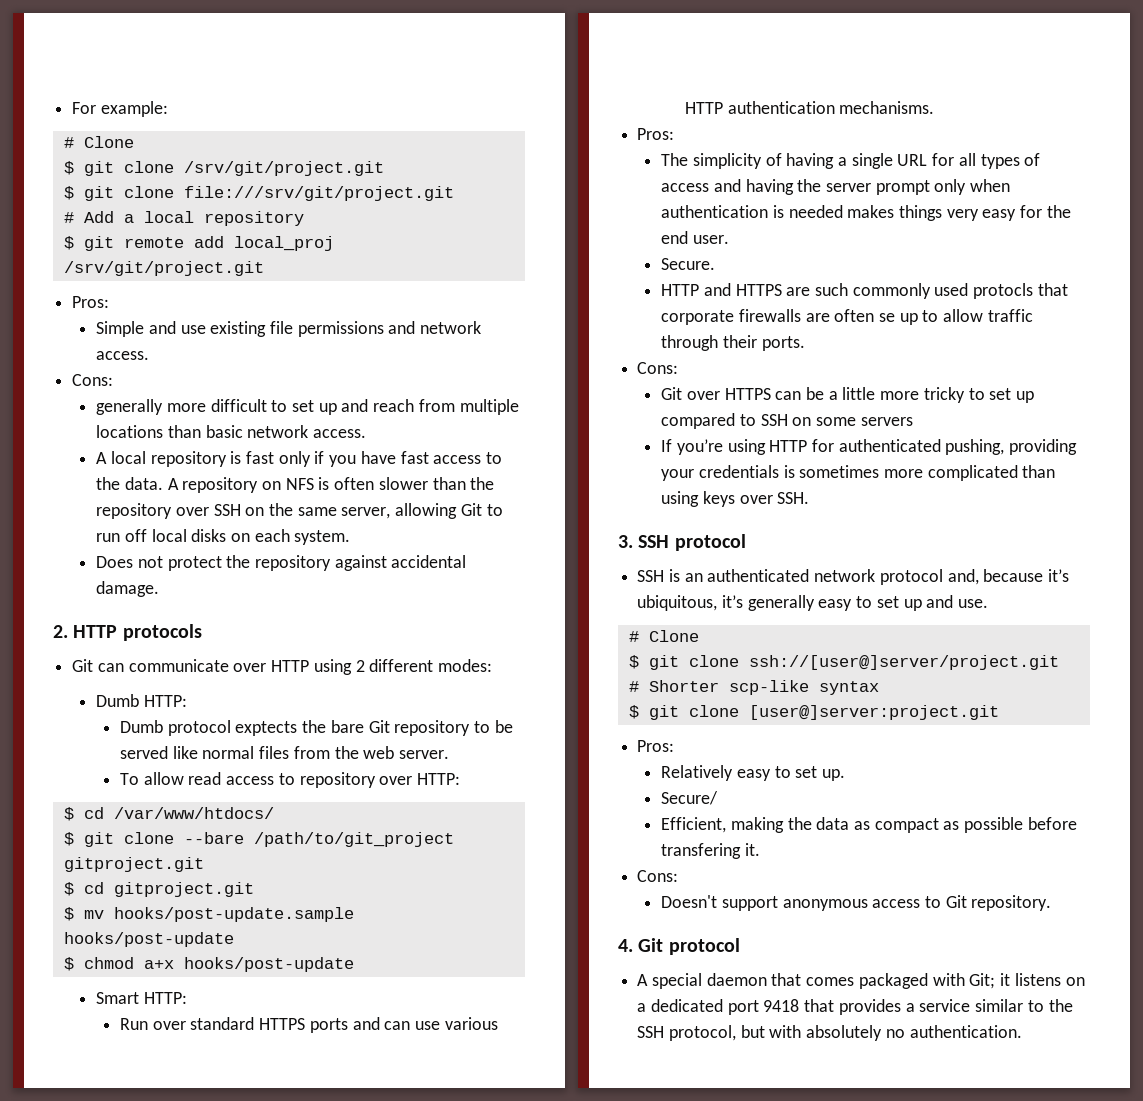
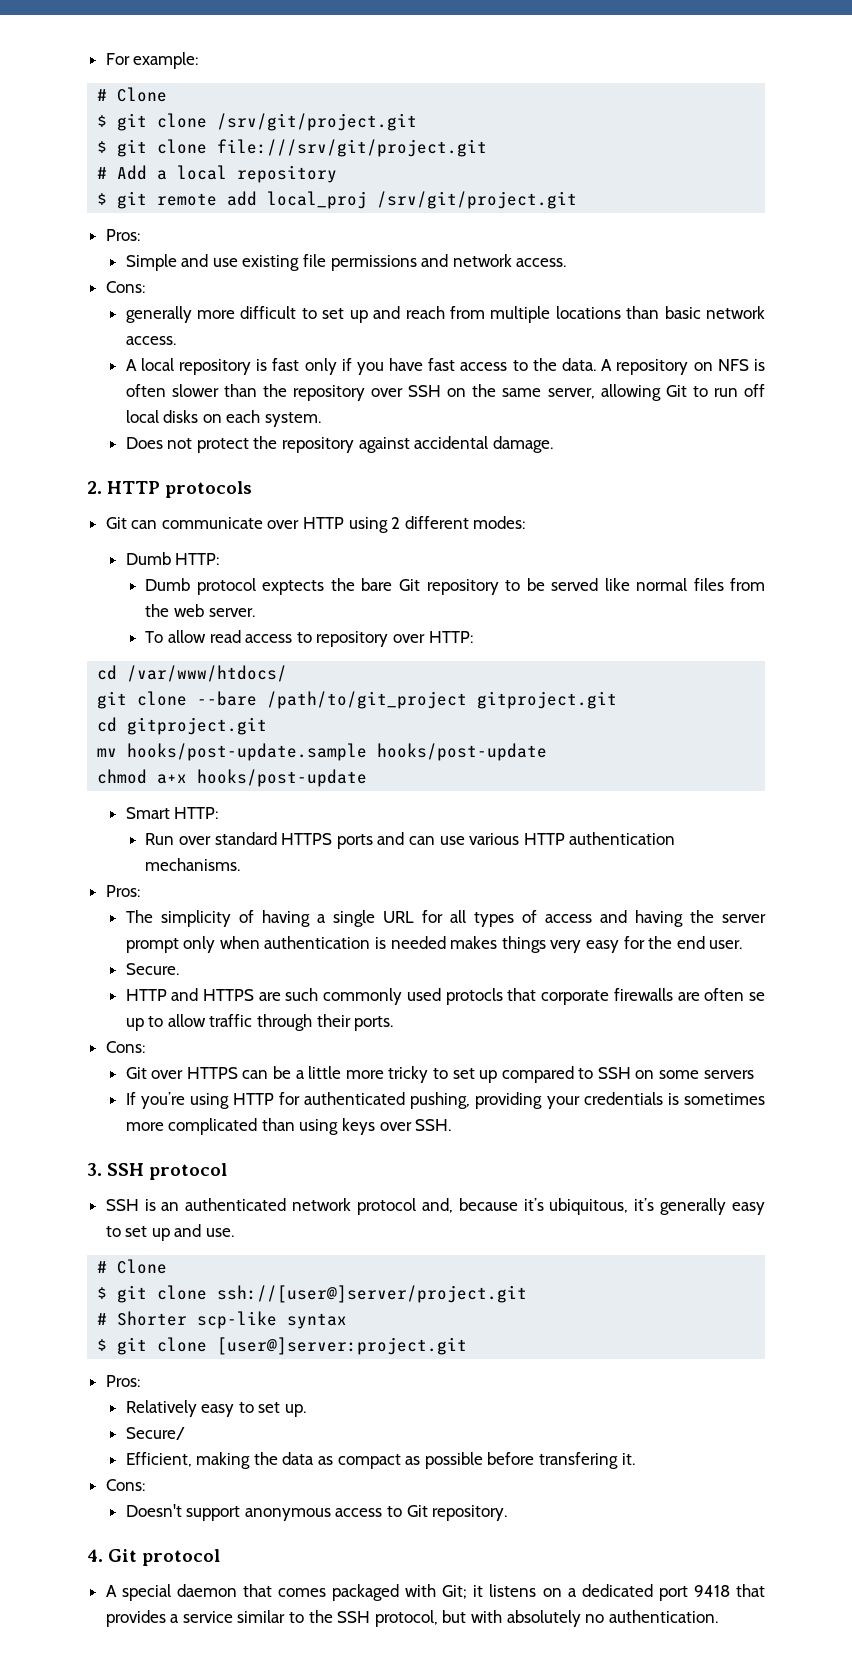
[63,807,74,821] $ -> (473, 637) none
[63,832,74,846] $ -> (288, 673) none
[63,882,74,896] $ -> (618, 700) none
[63,907,74,921] $ -> (268, 726) none
[63,957,74,971] $ -> (548, 752) none

